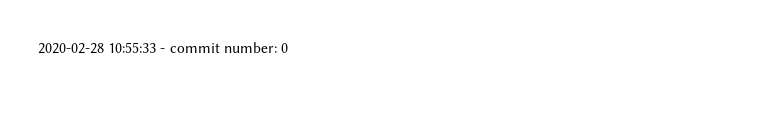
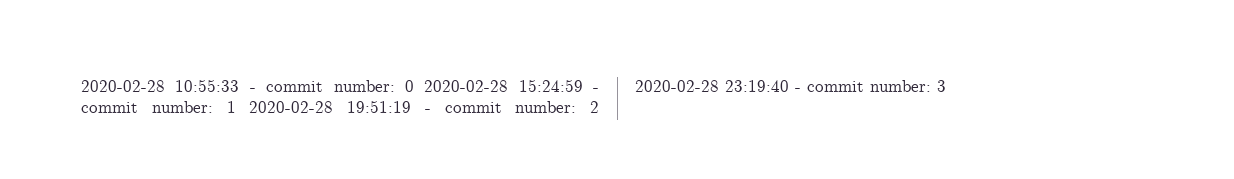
(288, 48) none -> [424,79,599,92] [81,100,599,113] [635,80,946,92] 2020-02-28 15:24:59 - commit number: 1 2020-02-28 19:51:19 - commit number: 2 2020-02-28 23:19:40 - commit number: 3

